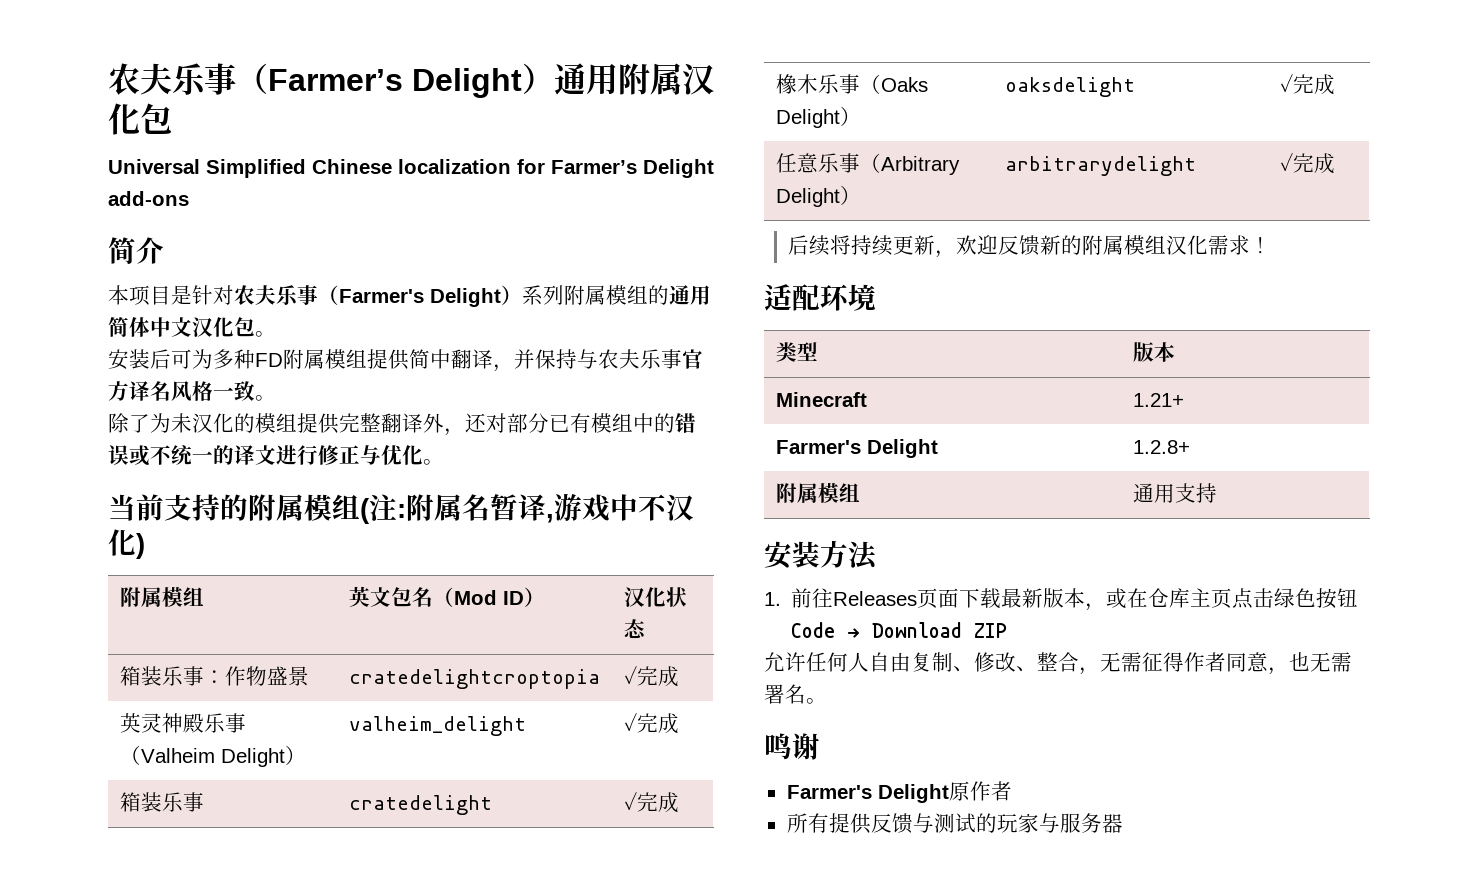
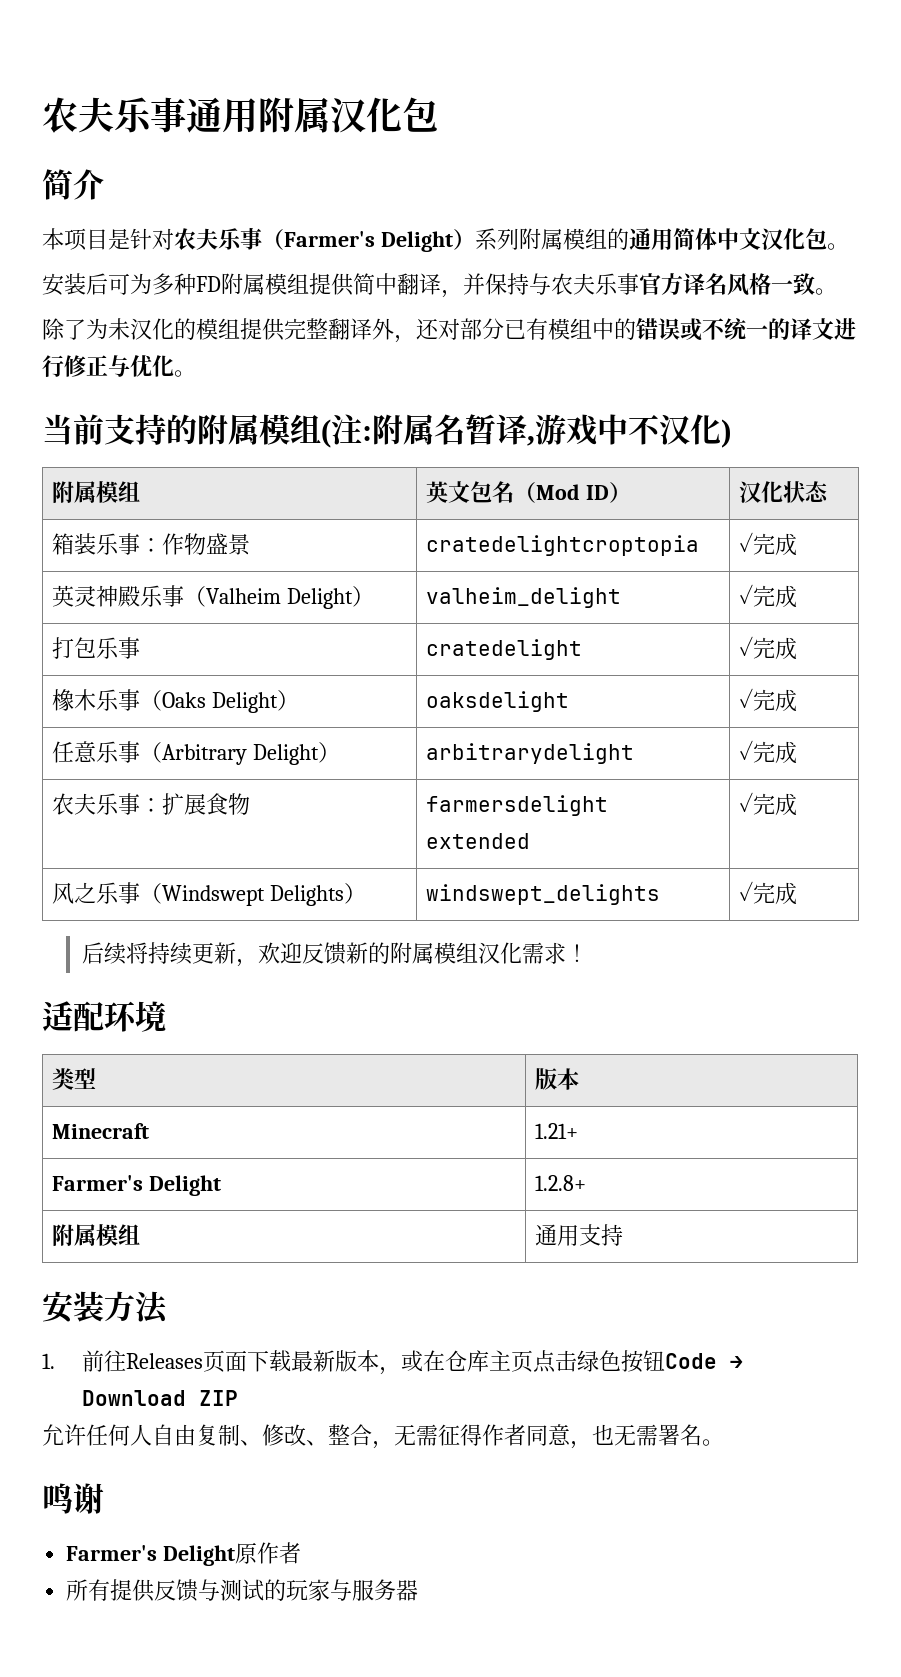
[107,63,554,98] 农夫乐事（Farmer’s Delight） -> [41,97,186,133] 农夫乐事
[108,159,714,178] [108,191,189,206] // Universal Simplified Chinese localization for Farmer’s Delight add-ons -> (438, 114) none
[119,792,162,812] 箱装 -> [51,637,96,659] 打包
(1335, 163) none -> [51,793,250,815] [425,795,608,816] [425,833,530,849] [738,792,797,816] [51,882,366,906] [425,884,660,905] [738,881,797,905] // 农夫乐事：扩展食物 | farmersdelight extended | ✓完成 // 风之乐事（Windswept Delights） | windswept_delights | ✓完成

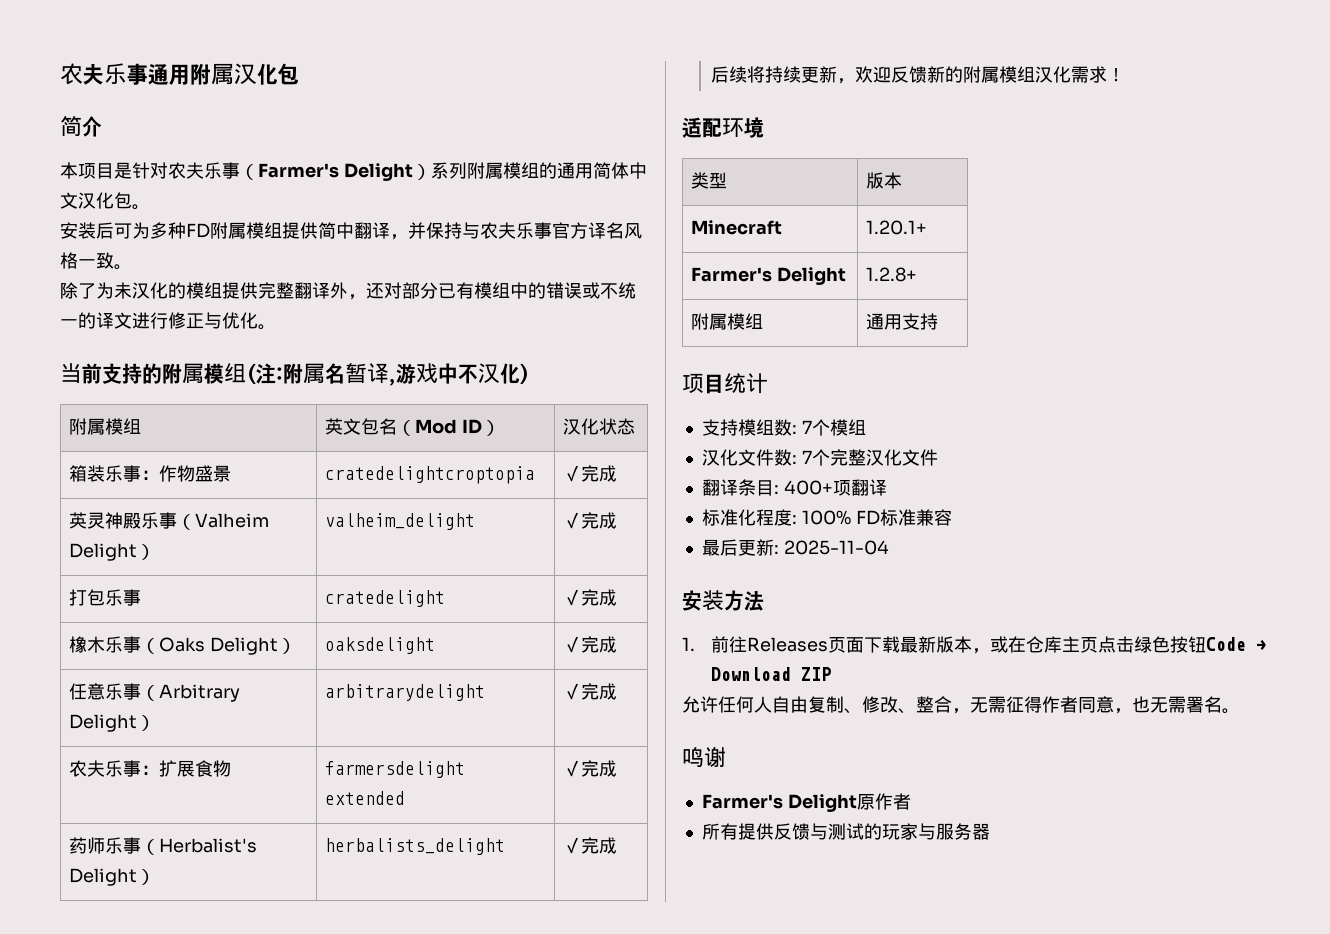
[51,882,366,906] [425,884,660,905] 风之乐事（Windswept Delights） | windswept_delights -> [69,837,258,855] [69,868,156,886] [325,838,506,855] 药师乐事（Herbalist's Delight） | herbalists_delight
[534,1123,578,1139] 1.21+ -> [866,220,928,235] 1.20.1+
(623, 1235) none -> [682,373,768,394] [701,419,866,436] [701,449,938,466] [701,479,887,496] [701,509,952,526] [701,539,889,556] // 项目统计 // 支持模组数: 7个模组 // 汉化文件数: 7个完整汉化文件 // 翻译条目: 400+项翻译 // 标准化程度: 100% FD标准兼容 // 最后更新: 2025-11-04

